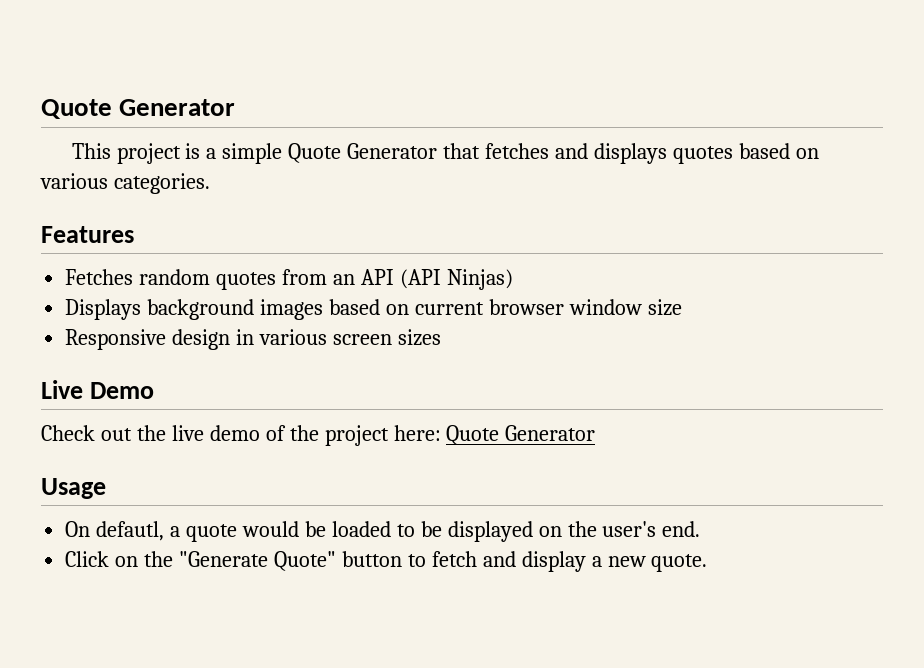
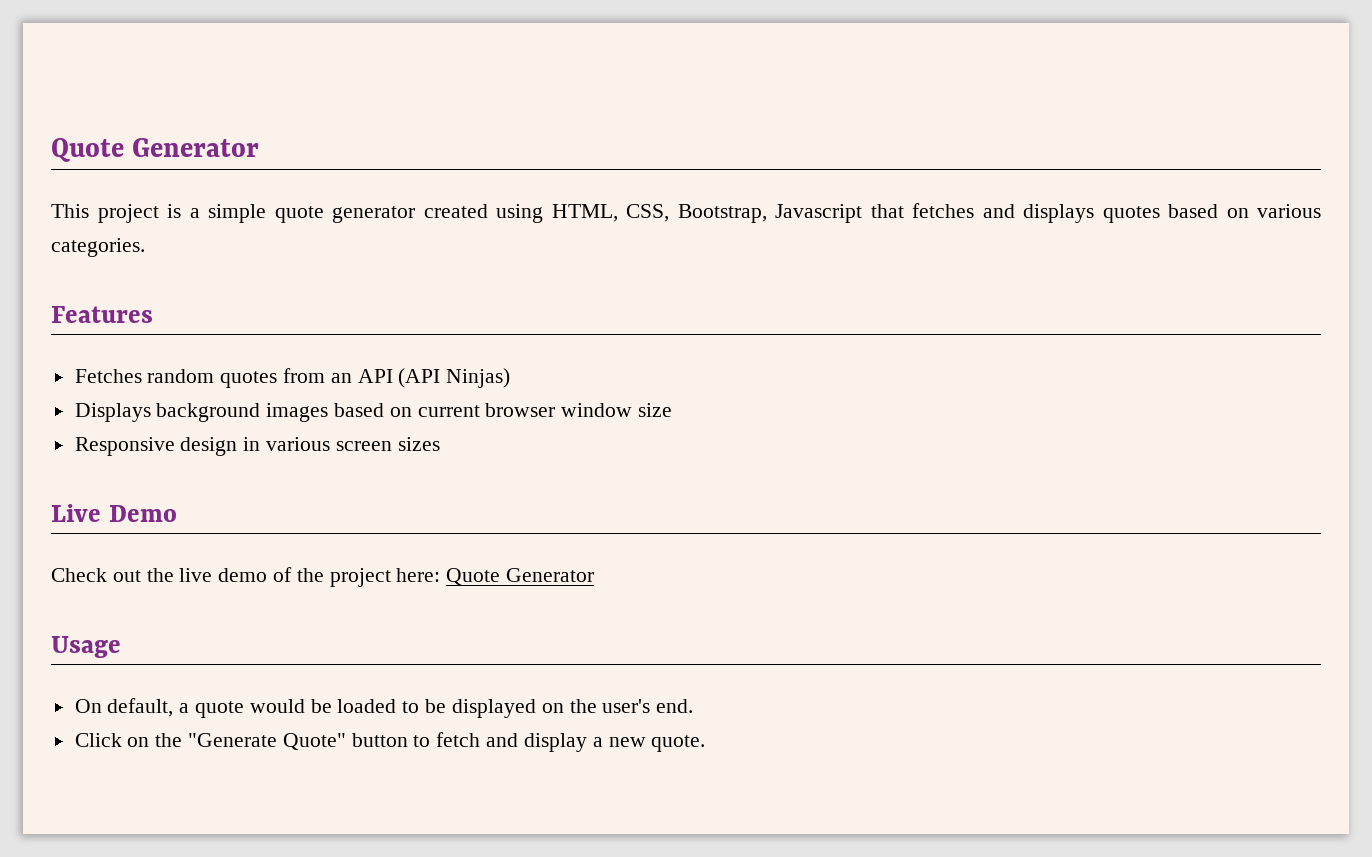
[288,143,438,163] Quote Generator -> [274,204,862,223] quote generator created using HTML, CSS, Bootstrap, Javascript
[96,521,165,541] defautl, -> [107,698,174,717] default,

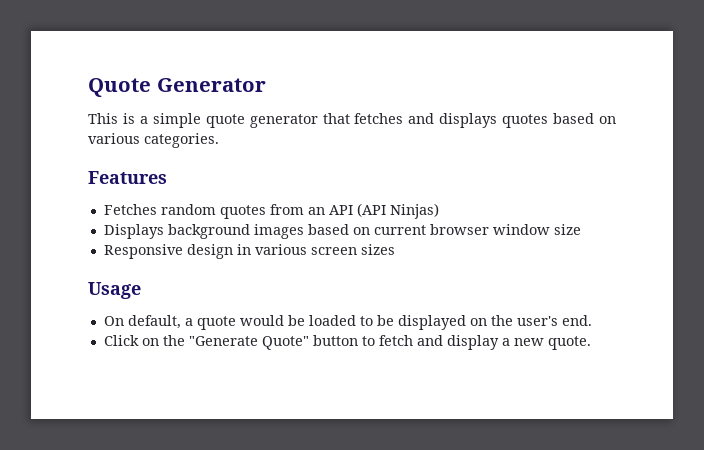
[97,204,159,223] project -> (118, 118) none
[423,204,862,223] created using HTML, CSS, Bootstrap, Javascript -> (318, 121) none
[51,504,177,522] [51,567,595,587] // Live Demo // Check out the live demo of the project here: Quote Generator -> (395, 249) none

